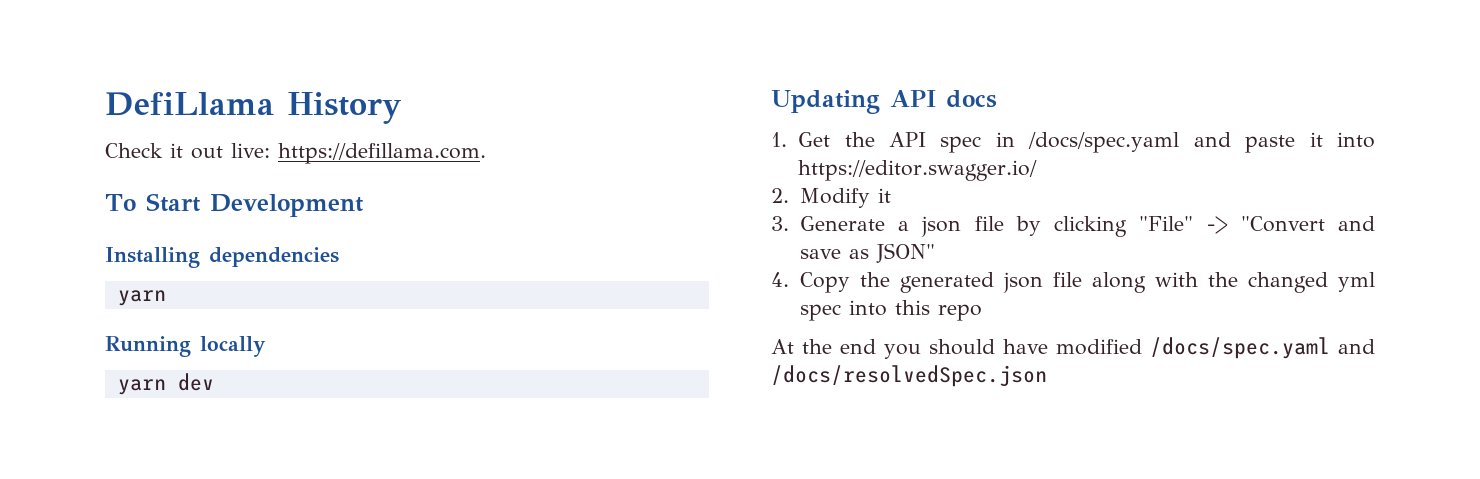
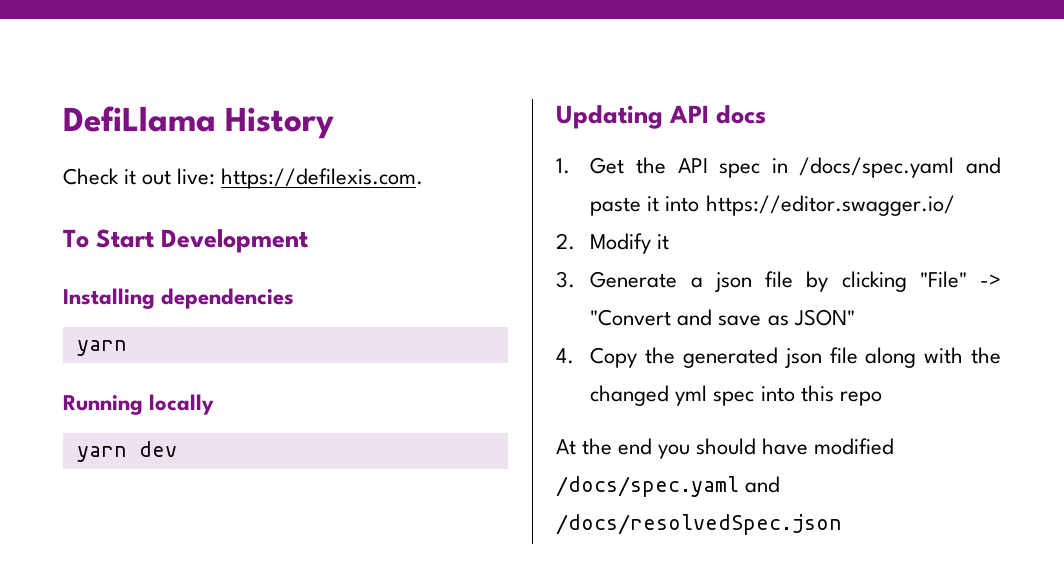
[278,143,486,164] https://defillama.com. -> [221,168,424,189] https://defilexis.com.

